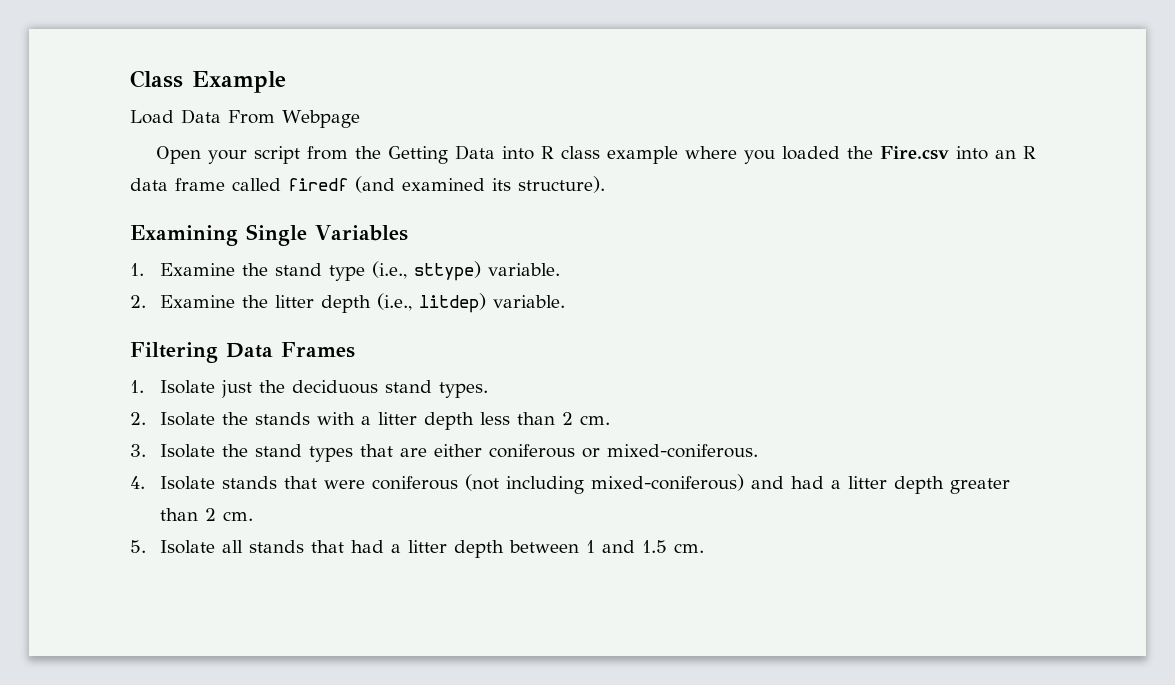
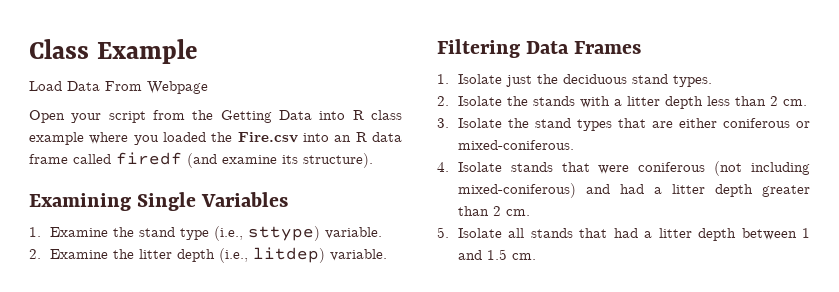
[402,178,485,191] examined -> [222,155,277,164] examine

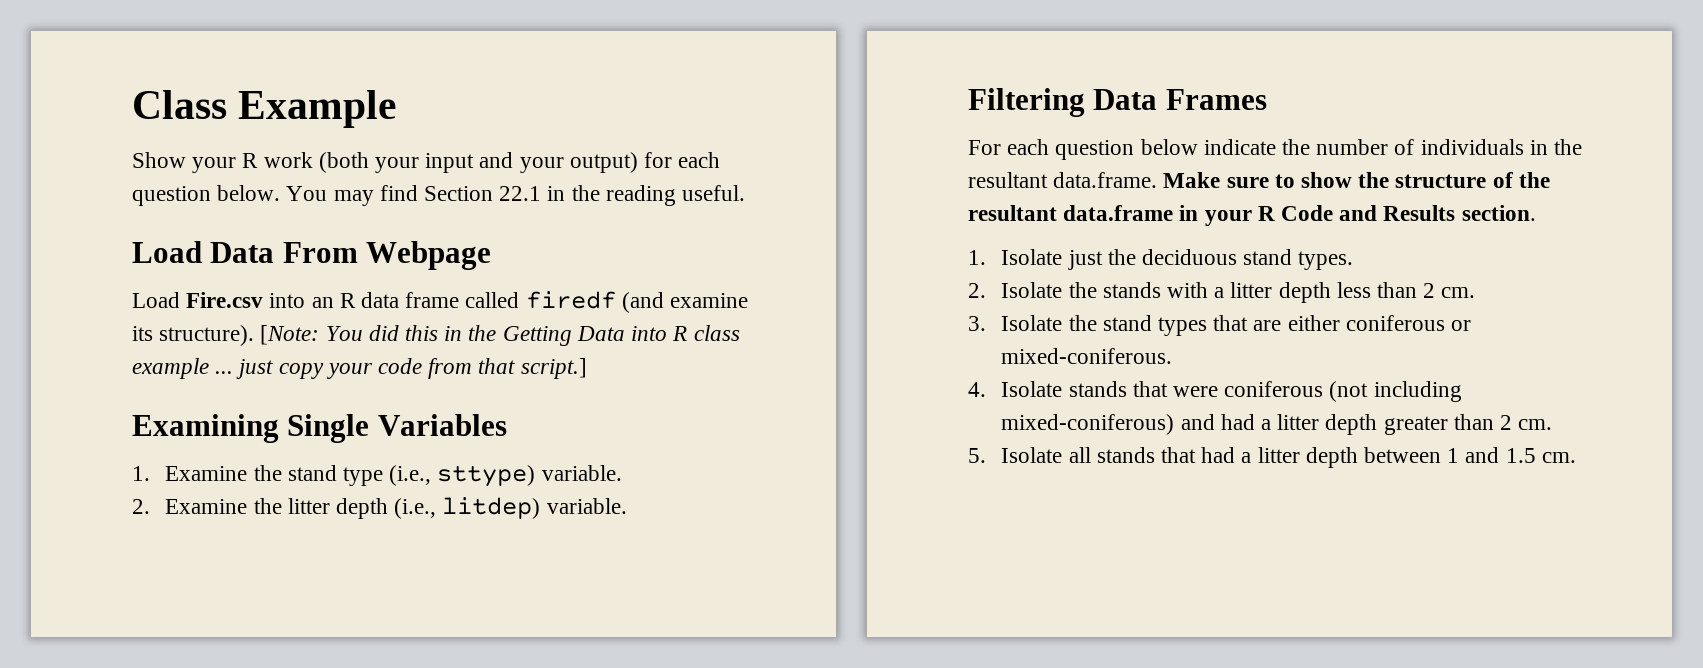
[29,81,208,94] [29,110,402,123] [29,132,233,145] Load Data From Webpage // Open your script from the Getting Data into R class example where you loaded the -> [132,152,721,173] [132,185,746,206] [132,241,492,270] [132,292,180,308] Show your R work (both your input and your output) for each question below. You may find Section 22.1 in the reading useful. // Load Data From Webpage // Load
(373, 160) none -> [260,325,740,346] [132,358,587,379] [Note: You did this in the Getting Data into R class example ... just copy your code from that script.]
(642, 47) none -> [968,139,1583,160] [968,172,1550,188] [968,205,1536,226] // For each question below indicate the number of individuals in the resultant data.frame. Make sure to show the structure of the resultant data.frame in your R Code and Results section.

